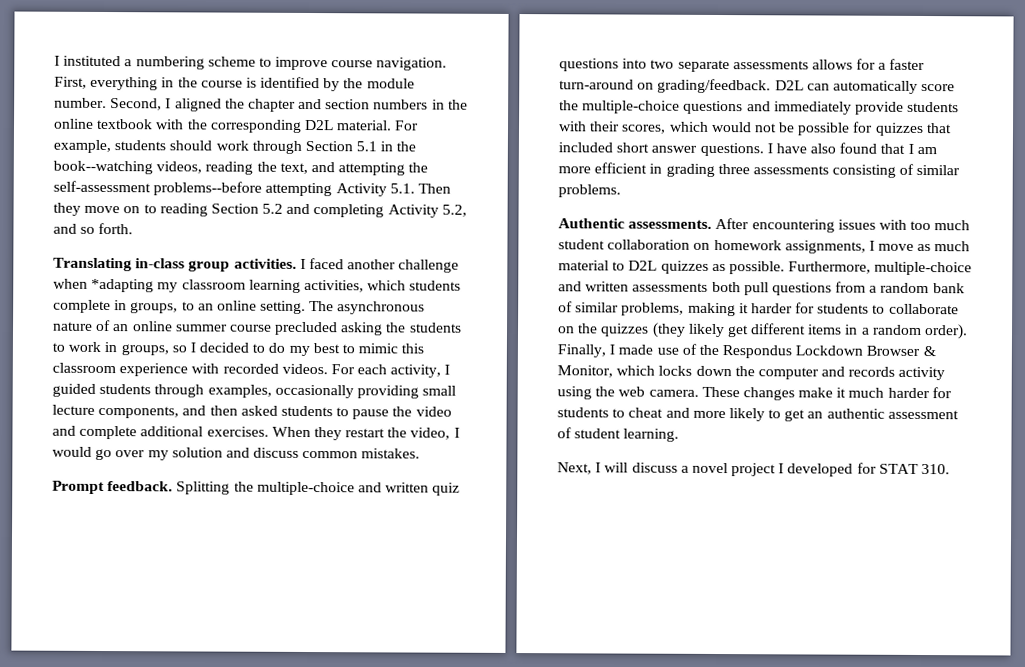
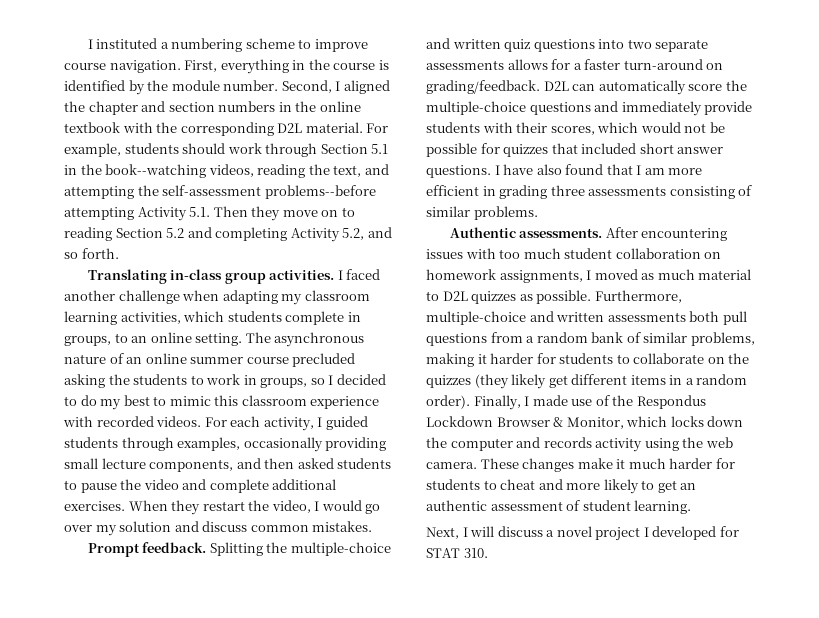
[91,278,155,293] *adapting -> [222,290,278,304] adapting
[878,243,915,251] move -> [594,269,638,280] moved

